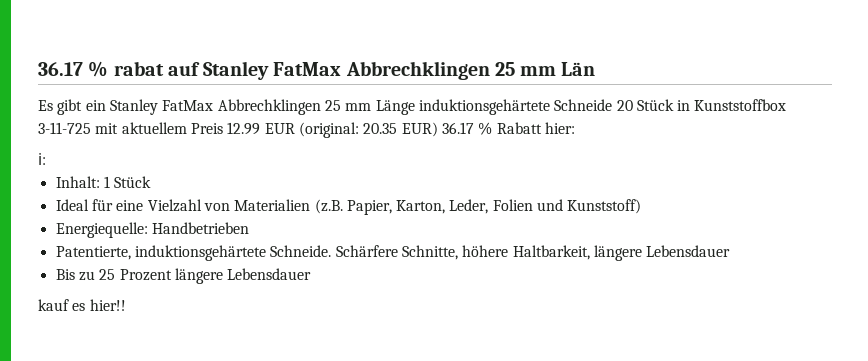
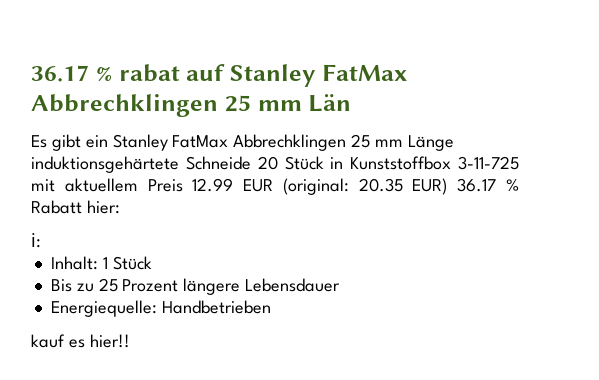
[55,199,642,215] [55,222,249,238] [55,245,731,261] // Ideal für eine Vielzahl von Materialien (z.B. Papier, Karton, Leder, Folien und Kunststoff) // Energiequelle: Handbetrieben // Patentierte, induktionsgehärtete Schneide. Schärfere Schnitte, höhere Haltbarkeit, längere Lebensdauer -> (152, 263) none
(312, 274) none -> [50,300,271,317] // Energiequelle: Handbetrieben

